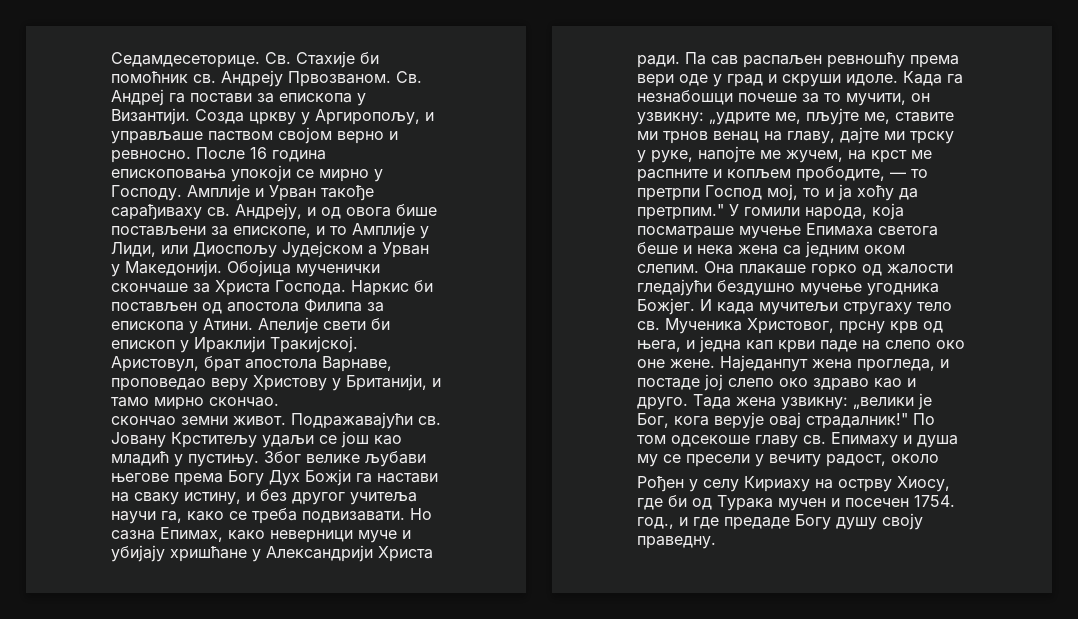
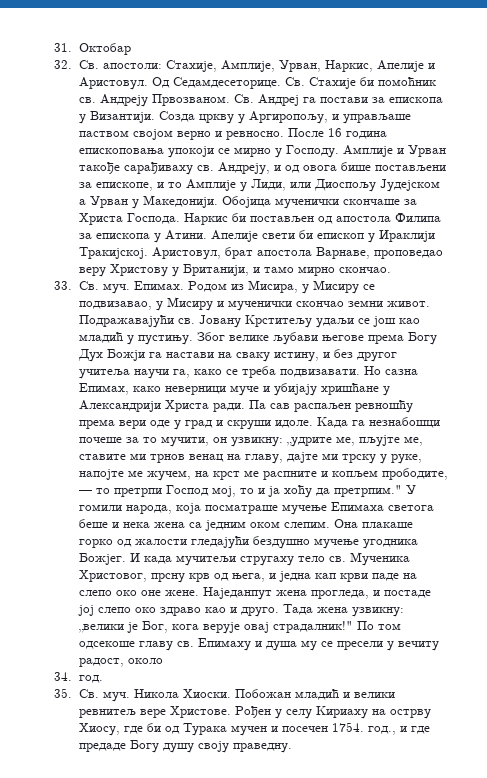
(111, 60) none -> [54,43,131,55] [54,60,435,72] [78,77,170,90] 31. Октобар // 32. Св. апостоли: Стахије, Амплије, Урван, Наркис, Апелије и Аристовул. Од
(279, 402) none -> [54,280,375,294] [78,297,292,311] 33. Св. муч. Епимах. Родом из Мисира, у Мисиру се подвизавао, у Мисиру и мученички
(939, 458) none -> [54,672,103,683] [54,688,395,702] [78,706,231,718] 34. год. // 35. Св. муч. Никола Хиоски. Побожан младић и велики ревнитељ вере Христове.

